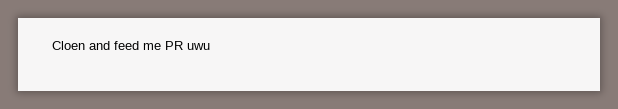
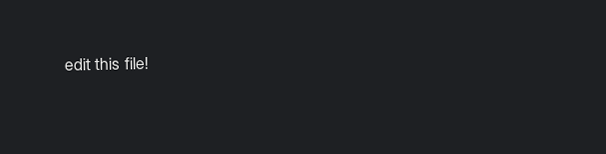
[52,41,210,50] Cloen and feed me PR uwu -> [64,56,149,71] edit this file!

